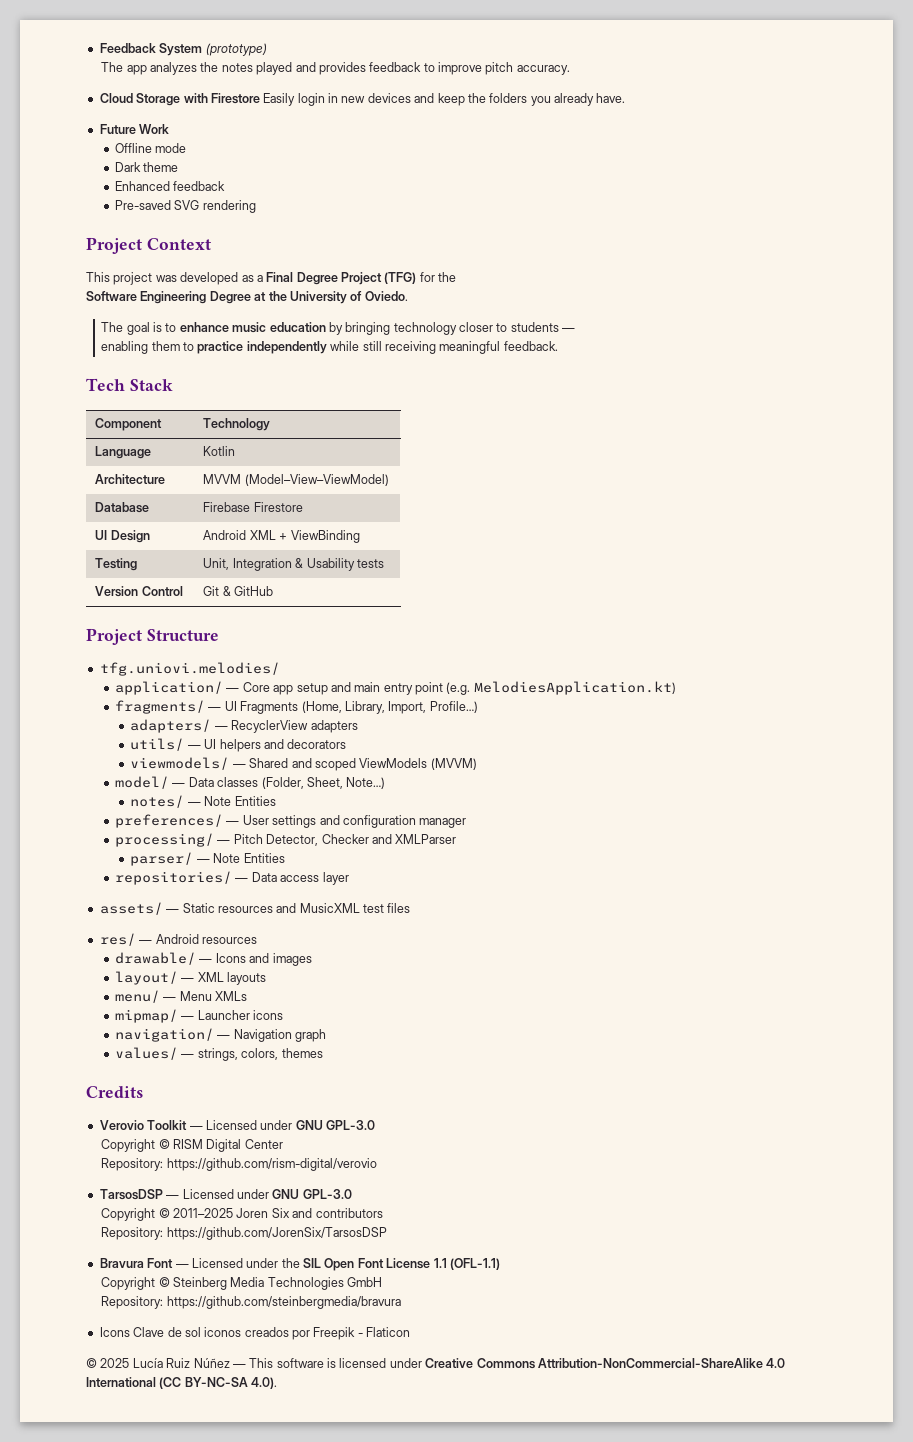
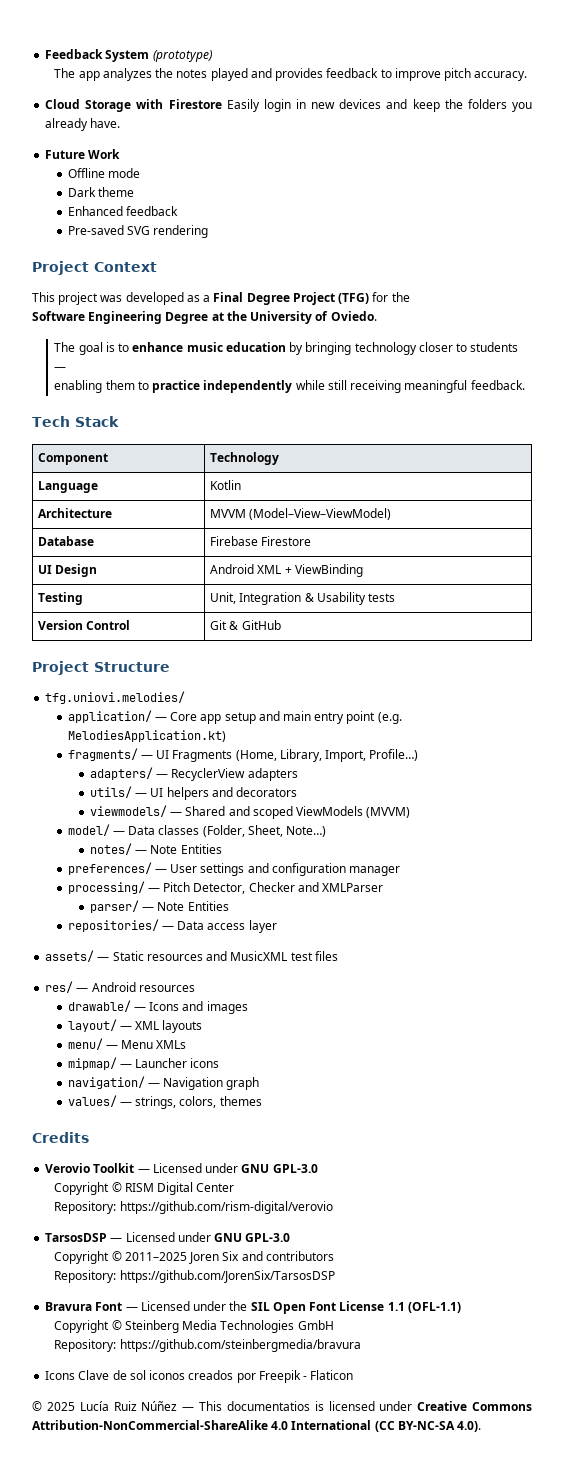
[276,1358,324,1368] software -> [226,1401,310,1411] documentatios

